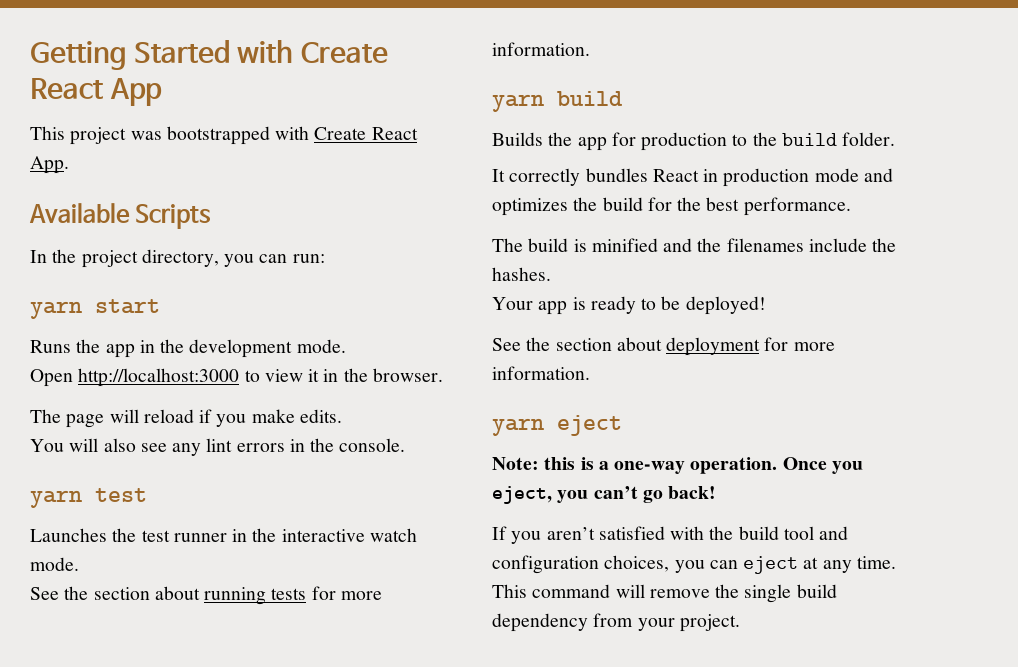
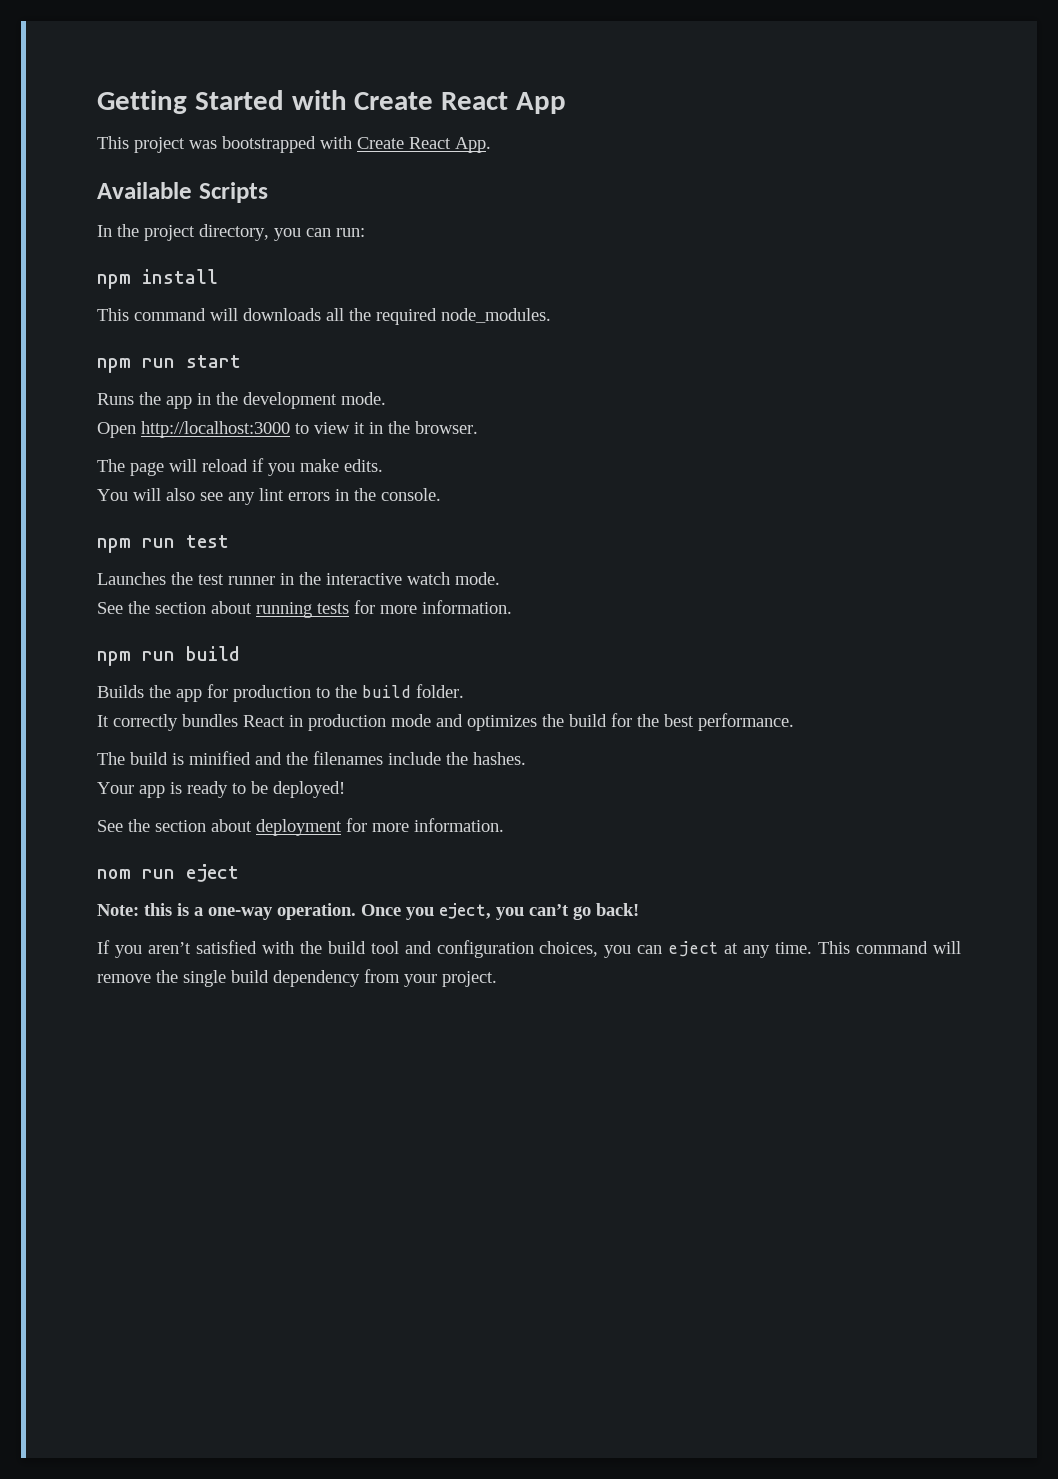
[30,301,82,319] yarn -> [97,269,218,289] [97,308,551,325] [97,358,175,373] npm install // This command will downloads all the required node_modules. // npm run
[30,490,82,508] yarn -> [97,538,175,553] npm run
[492,94,544,112] yarn -> [97,651,175,666] npm run
[492,418,544,436] yarn -> [97,869,175,879] nom run

